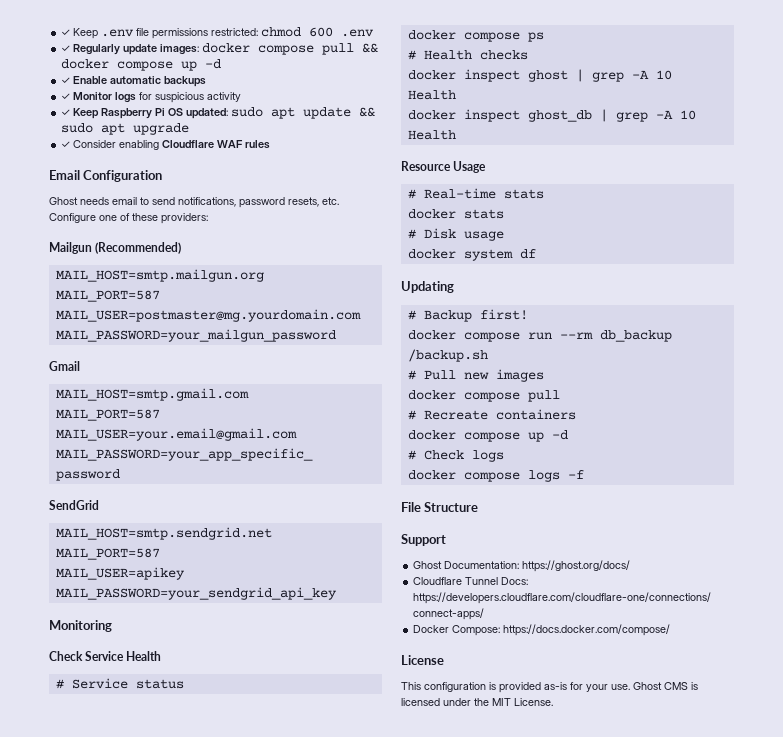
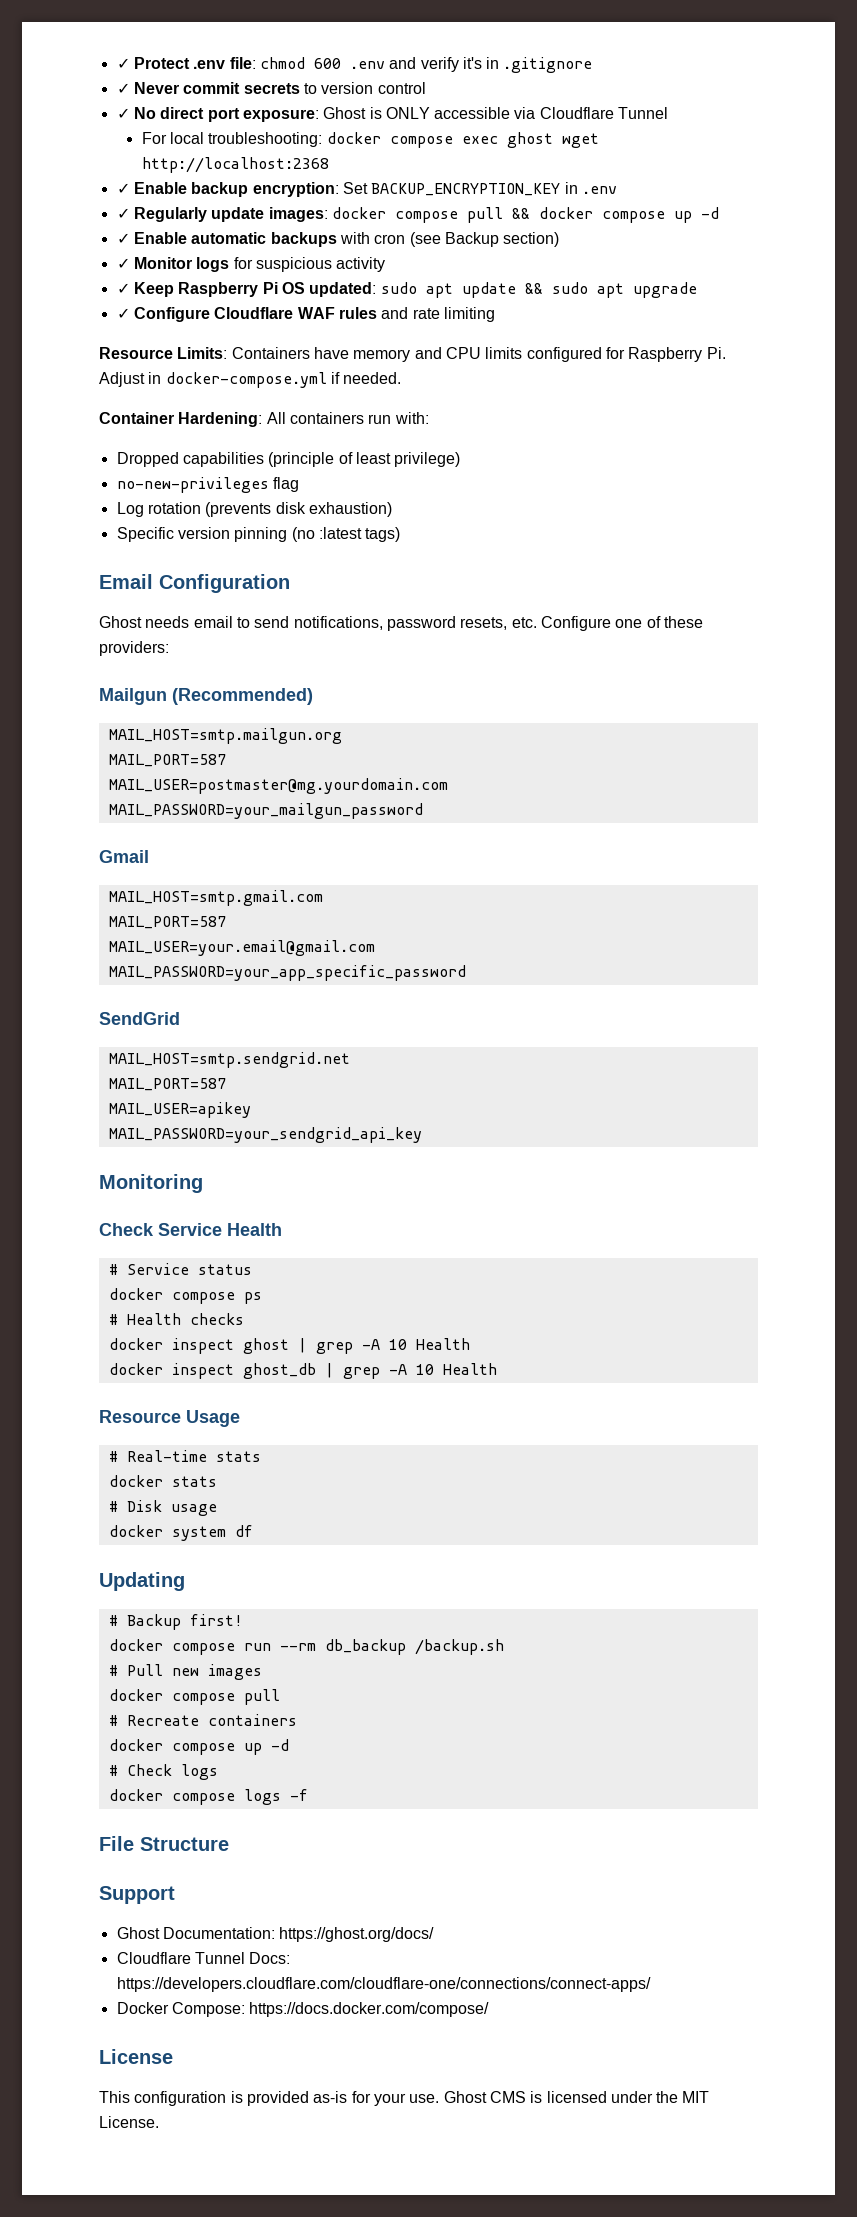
[61,27,334,39] ✓ Keep .env file permissions restricted: chmod 600 -> [116,57,593,73] [116,82,426,94] [116,107,669,122] [141,132,599,148] [141,157,329,173] [116,182,578,197] ✓ Protect .env file: chmod 600 .env and verify it's in .gitignore // ✓ Never commit secrets to version control // ✓ No direct port exposure: Ghost is ONLY accessible via Cloudflare Tunnel // For local troubleshooting: docker compose exec ghost wget http://localhost:2368 // ✓ Enable backup encryption: Set BACKUP_ENCRYPTION_KEY in
(207, 81) none -> [339,232,560,247] with cron (see Backup section)
[73,140,160,150] Consider enabling -> [133,307,210,322] Configure
(271, 144) none -> [381,307,495,322] [99,347,726,362] [99,372,402,388] [99,412,429,427] [116,452,461,467] [116,477,299,493] [116,502,392,517] [116,527,401,542] and rate limiting // Resource Limits: Containers have memory and CPU limits configured for Raspberry Pi. Adjust in docker-compose.yml if needed. // Container Hardening: All containers run with: // Dropped capabilities (principle of least privilege) // no-new-privileges flag // Log rotation (prevents disk exhaustion) // Specific version pinning (no :latest tags)

